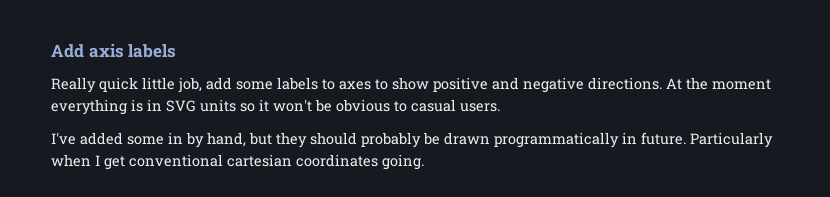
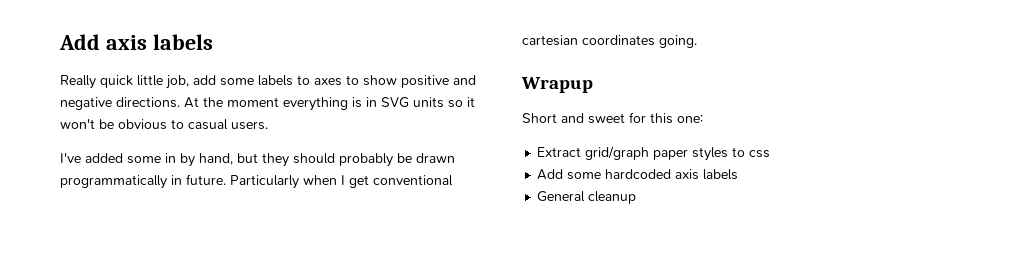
(424, 162) none -> [521,77,593,93] [522,112,703,124] [537,146,771,161] [537,169,739,180] [537,191,637,204] // Wrapup // Short and sweet for this one: // Extract grid/graph paper styles to css // Add some hardcoded axis labels // General cleanup

